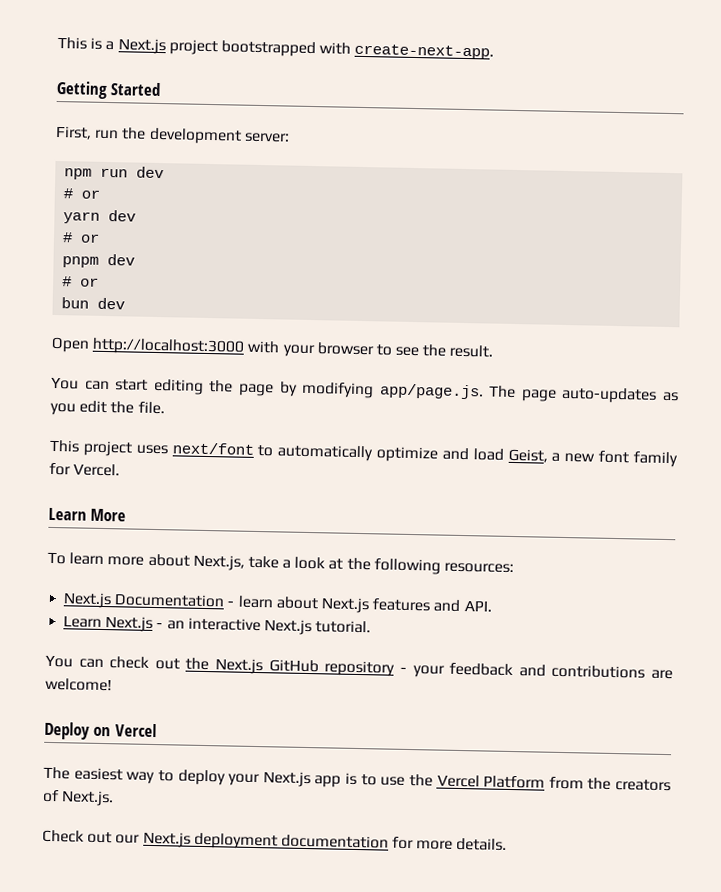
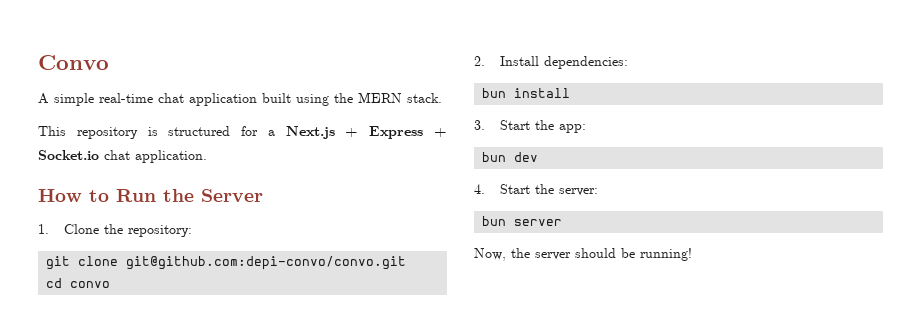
[57,37,495,60] [56,80,162,99] [55,125,290,145] [64,166,165,180] [63,188,101,199] [63,210,137,224] [62,232,101,243] [62,254,136,268] [62,276,100,287] [61,297,126,310] [51,336,494,358] [51,376,679,404] [50,400,165,416] [49,439,678,468] [49,462,121,477] [48,507,127,522] [47,551,515,575] [63,592,493,614] [63,615,372,636] [45,654,674,680] [45,677,112,692] [44,721,157,740] [43,766,671,792] [42,789,115,807] [42,829,508,851] This is a Next.js project bootstrapped with create-next-app. // Getting Started // First, run the development server: // npm run dev // # or // yarn dev // # or // pnpm dev // # or // bun dev // Open http://localhost:3000 with your browser to see the result. // You can start editing the page by modifying app/page.js. The page auto-updates as you edit the file. // This project uses next/font to automatically optimize and load Geist, a new font family for Vercel. // Learn More // To learn more about Next.js, take a look at the following resources: // Next.js Documentation - learn about Next.js features and API. // Learn Next.js - an interactive Next.js tutorial. // You can check out the Next.js GitHub repository - your feedback and contributions are welcome! // Deploy on Vercel // The easiest way to deploy your Next.js app is to use the Vercel Platform from the creators of Next.js. // Check out our Next.js deployment documentation for more details. -> [38,55,109,70] [38,92,442,106] [38,126,447,139] [38,150,207,163] [38,189,263,202] [38,224,192,237] [46,256,407,270] [46,278,111,288] [474,56,628,69] [482,88,571,98] [474,120,586,133] [482,152,539,162] [474,184,598,196] [482,216,563,226] [474,248,692,261] Convo // A simple real-time chat application built using the MERN stack. // This repository is structured for a Next.js + Express + Socket.io chat application. // How to Run the Server // 1. Clone the repository: // git clone git@github.com:depi-convo/convo.git // cd convo // 2. Install dependencies: // bun install // 3. Start the app: // bun dev // 4. Start the server: // bun server // Now, the server should be running!

